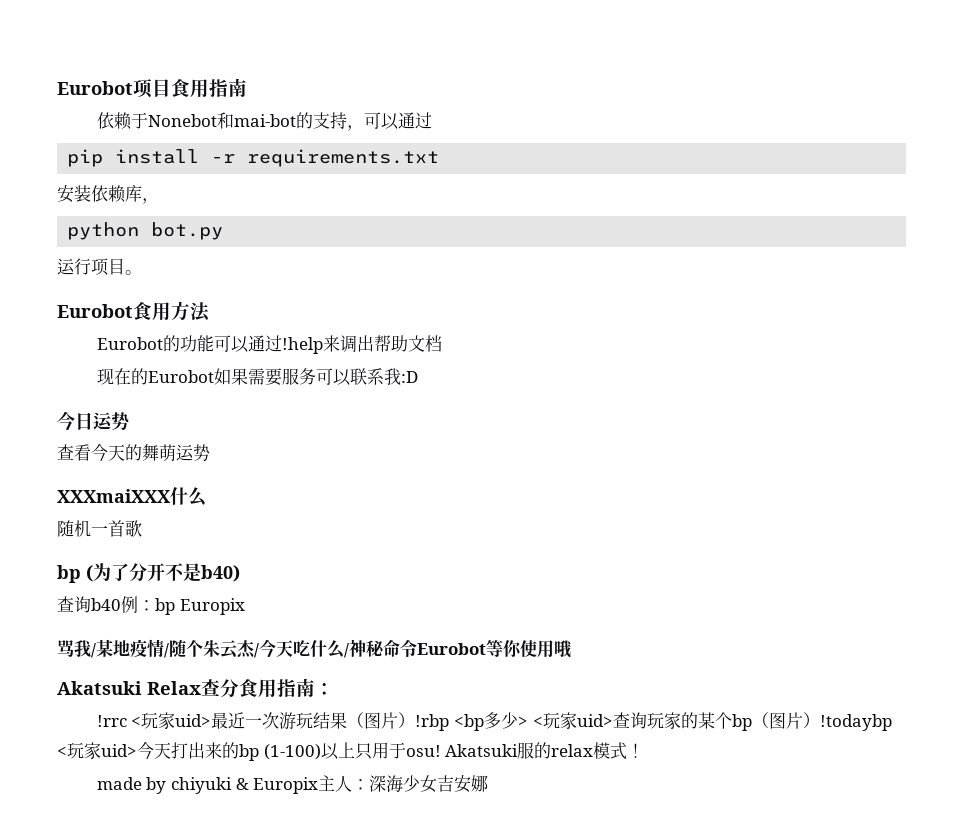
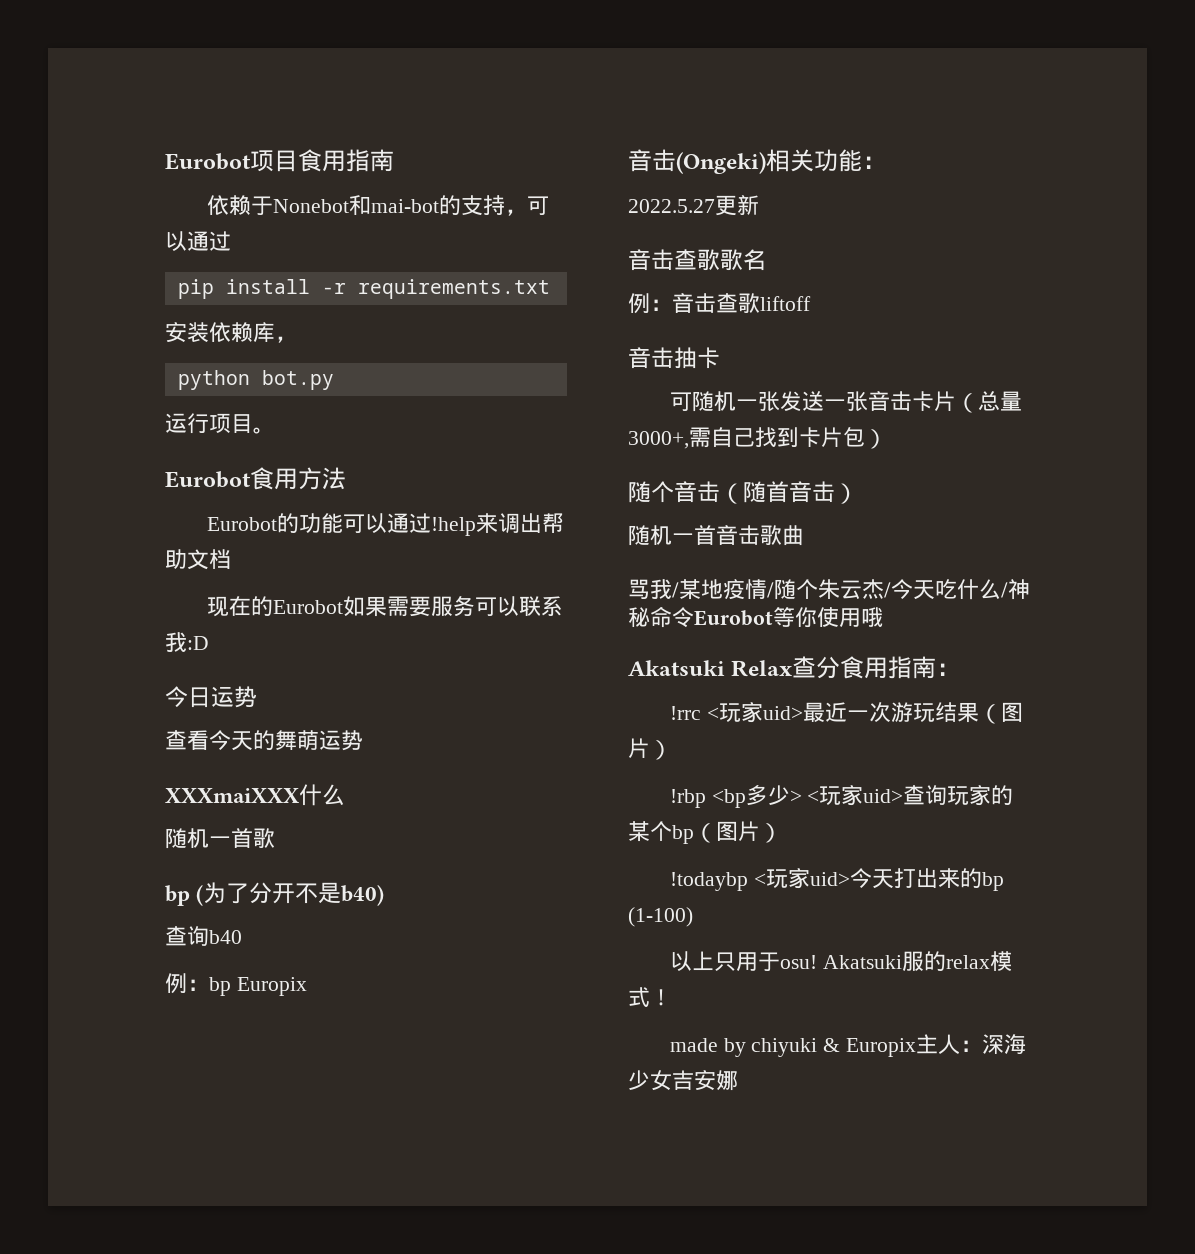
(121, 604) none -> (242, 937) //
(245, 606) none -> [628,149,886,174] [628,195,759,216] [628,249,766,271] [628,293,811,314] [628,347,720,369] [669,391,1022,413] [628,427,887,449] [628,481,858,504] [628,525,804,546] // 音击(Ongeki)相关功能： // 2022.5.27更新 // 音击查歌歌名 // 例：音击查歌liftoff // 音击抽卡 // 可随机一张发送一张音击卡片（总量3000+,需自己找到卡片包） // 随个音击（随首音击） // 随机一首音击歌曲
(416, 720) none -> (672, 750) //
(820, 720) none -> (782, 833) //
(321, 752) none -> (693, 917) //

